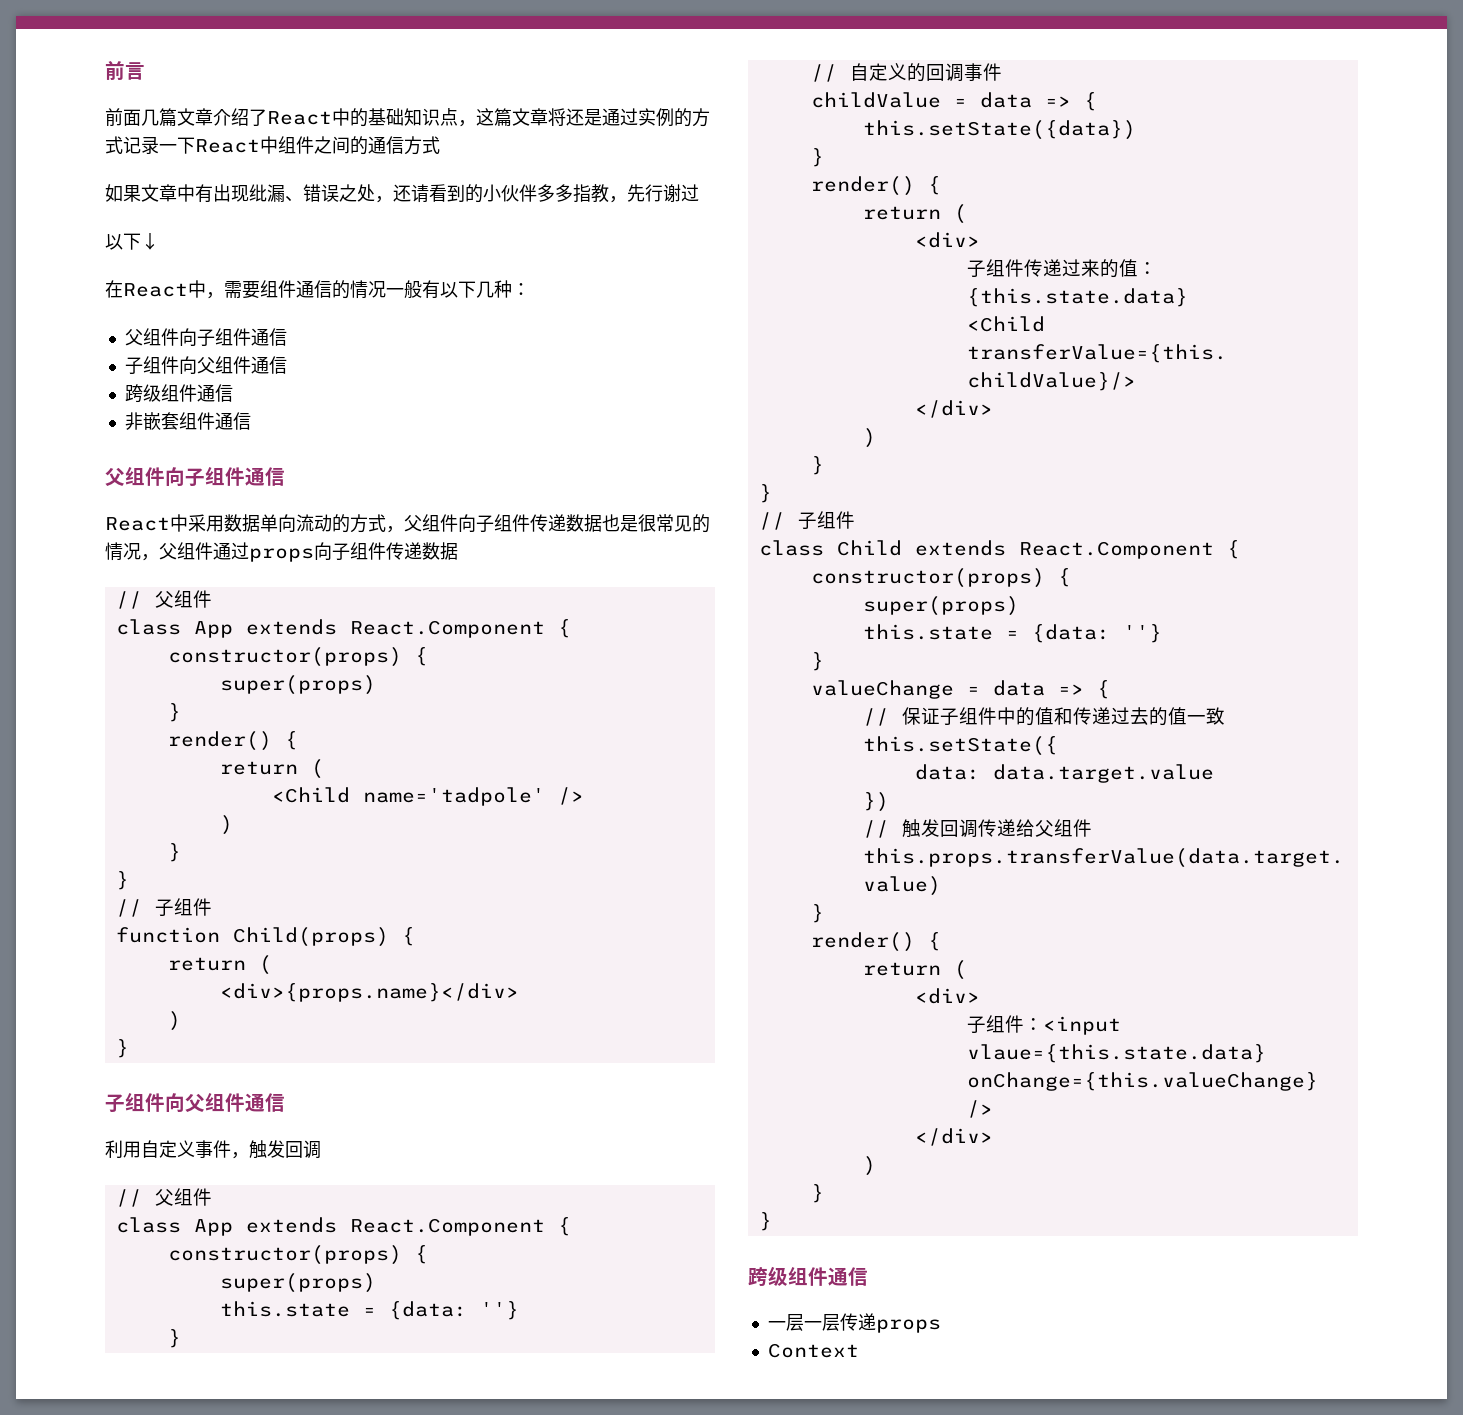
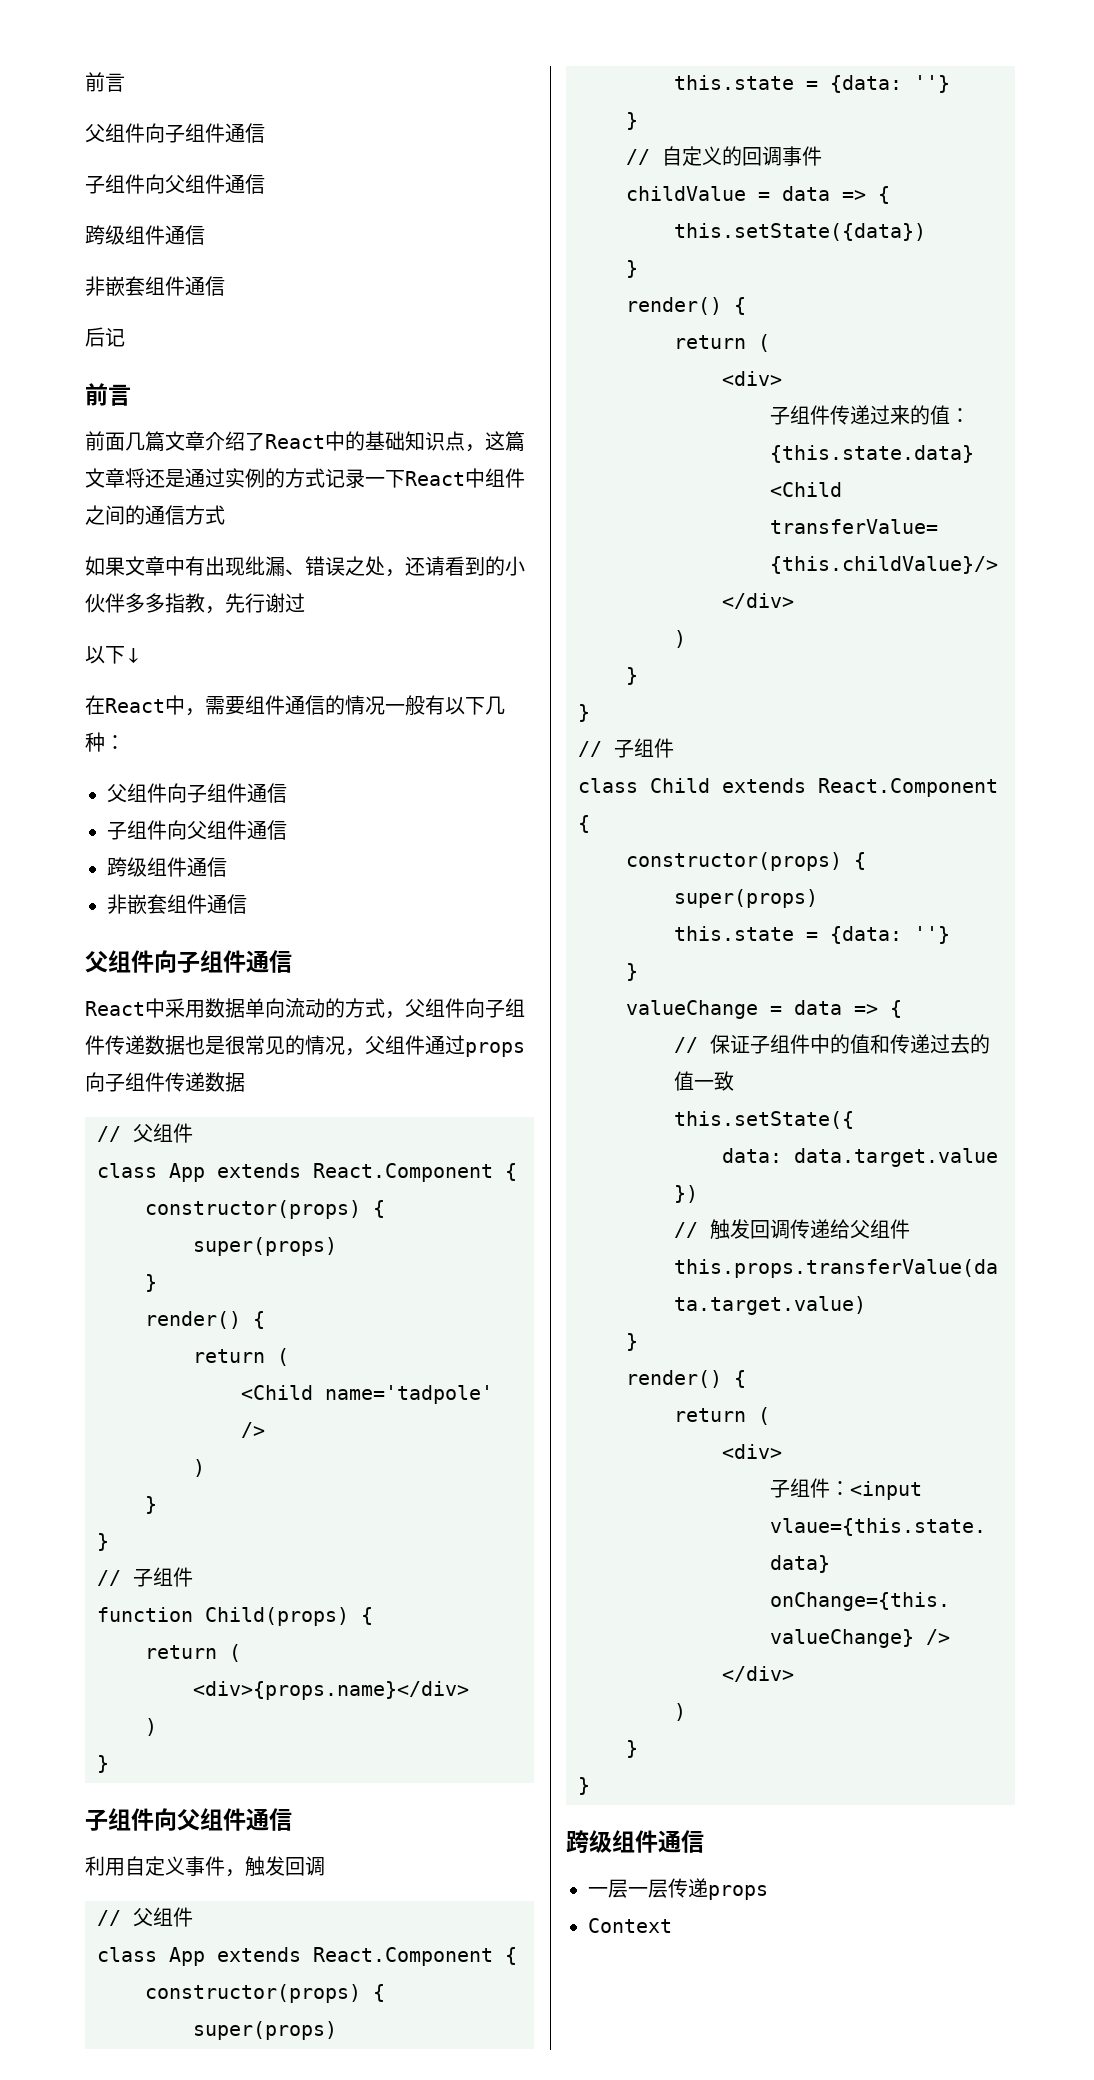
[105,61,145,81] 前言 -> [85,72,125,92] [85,123,265,143] [85,174,265,194] [85,225,205,245] [85,276,225,296] [85,327,125,347] [85,383,131,406] 前言 // 父组件向子组件通信 // 子组件向父组件通信 // 跨级组件通信 // 非嵌套组件通信 // 后记 // 前言

